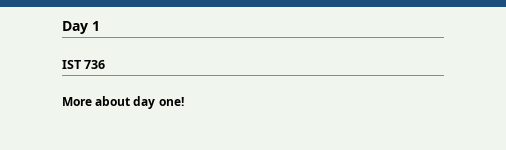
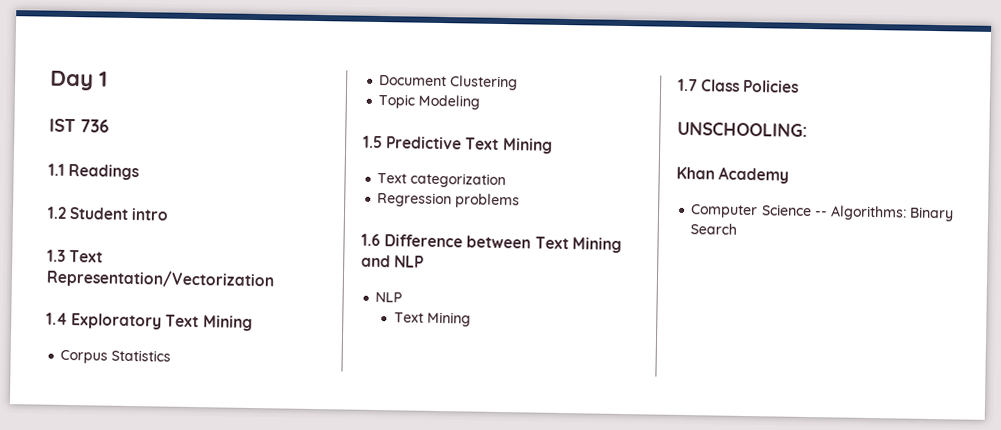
[62,96,184,109] More about day one! -> [48,163,140,181] [47,206,170,221] [47,249,104,263] [46,268,275,290] [46,312,253,331] [60,349,172,364] [379,75,519,91] [378,94,481,110] [363,135,553,154] [377,172,507,189] [377,191,521,209] [361,233,622,253] [361,254,425,268] [375,291,403,303] [393,311,471,327] [678,78,800,93] [677,121,808,137] [676,166,790,184] [690,204,954,222] [690,223,738,235] 1.1 Readings // 1.2 Student intro // 1.3 Text Representation/Vectorization // 1.4 Exploratory Text Mining // Corpus Statistics // Document Clustering // Topic Modeling // 1.5 Predictive Text Mining // Text categorization // Regression problems // 1.6 Difference between Text Mining and NLP // NLP // Text Mining // 1.7 Class Policies // UNSCHOOLING: // Khan Academy // Computer Science -- Algorithms: Binary Search

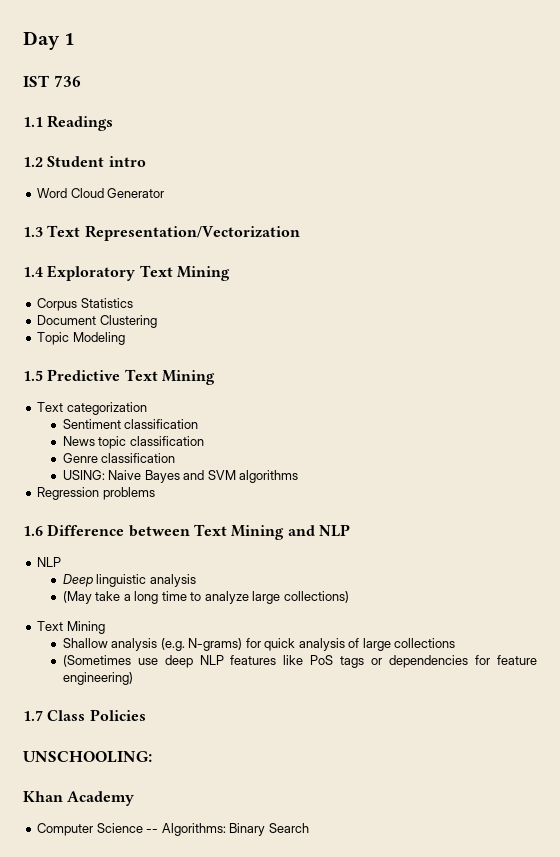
(170, 214) none -> [37,188,165,198] // Word Cloud Generator
(507, 180) none -> [62,419,199,429] [62,436,204,449] [62,453,176,463] [62,470,299,483] // Sentiment classification // News topic classification // Genre classification // USING: Naive Bayes and SVM algorithms
[393,311,471,327] Text Mining -> [62,574,196,587] [62,591,349,604] [37,621,105,634] [62,638,456,651] [62,655,537,668] [62,672,133,685] Deep linguistic analysis // (May take a long time to analyze large collections) // Text Mining // Shallow analysis (e.g. N-grams) for quick analysis of large collections // (Sometimes use deep NLP features like PoS tags or dependencies for feature engineering)

